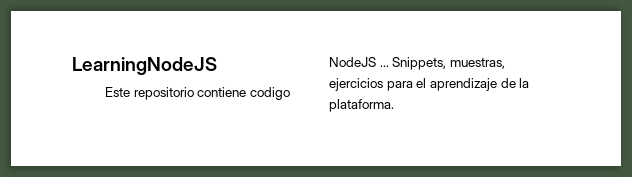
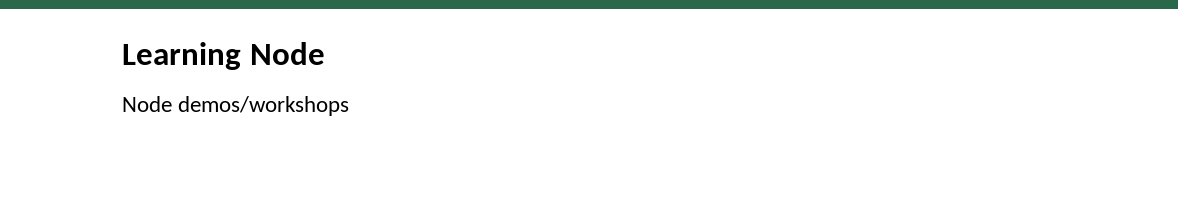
[72,57,217,75] [105,87,290,100] [329,57,505,70] [329,78,530,91] [329,99,394,112] LearningNodeJS // Este repositorio contiene codigo NodeJS ... Snippets, muestras, ejercicios para el aprendizaje de la plataforma. -> [122,42,325,70] [122,96,350,116] Learning Node // Node demos/workshops

